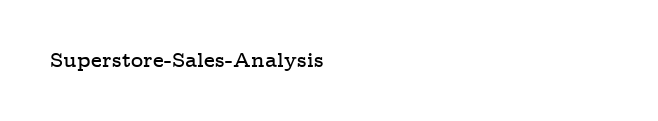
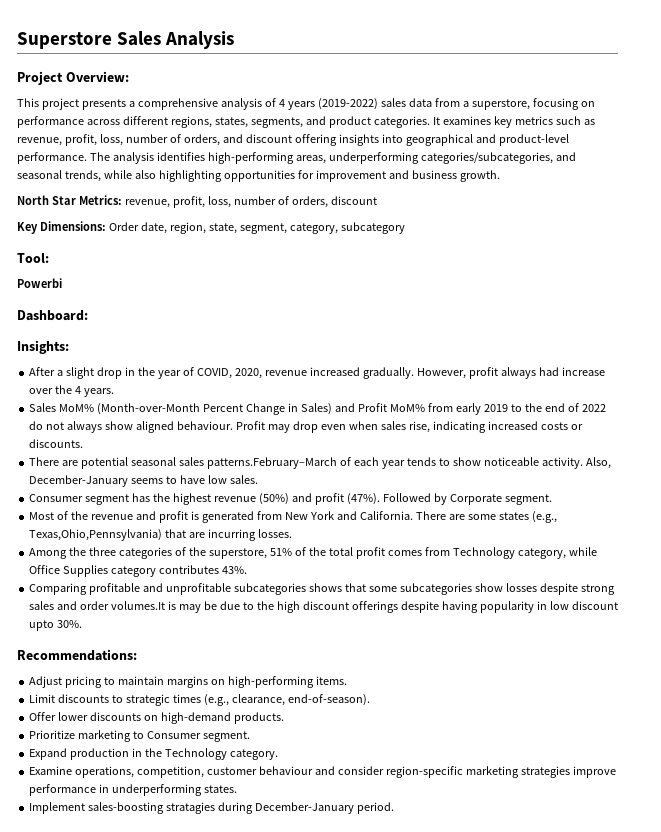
[50,53,324,71] Superstore-Sales-Analysis -> [17,31,235,49] [17,71,129,85] [17,98,595,110] [17,116,595,128] [17,134,569,146] [17,152,576,164] [17,170,500,182] [17,195,377,208] [17,221,405,234] [17,253,49,263] [17,278,62,288] [17,310,88,321] [17,340,69,354] [29,367,605,379] [29,385,115,397] [29,403,606,415] [29,421,583,433] [29,439,84,448] [29,457,611,469] [29,475,258,487] [29,493,552,505] [29,511,557,523] [29,529,292,541] [29,547,597,559] [29,565,247,577] [29,583,615,595] [29,601,618,613] [29,620,83,631] [17,649,137,661] [29,676,347,688] [29,694,370,706] [29,712,284,724] [29,730,250,742] [29,748,278,760] [29,766,616,778] [29,784,238,796] [29,802,394,814] Superstore Sales Analysis // Project Overview: // This project presents a comprehensive analysis of 4 years (2019-2022) sales data from a superstore, focusing on performance across different regions, states, segments, and product categories. It examines key metrics such as revenue, profit, loss, number of orders, and discount offering insights into geographical and product-level performance. The analysis identifies high-performing areas, underperforming categories/subcategories, and seasonal trends, while also highlighting opportunities for improvement and business growth. // North Star Metrics: revenue, profit, loss, number of orders, discount // Key Dimensions: Order date, region, state, segment, category, subcategory // Tool: // Powerbi // Dashboard: // Insights: // After a slight drop in the year of COVID, 2020, revenue increased gradually. However, profit always had increase over the 4 years. // Sales MoM% (Month-over-Month Percent Change in Sales) and Profit MoM% from early 2019 to the end of 2022 do not always show aligned behaviour. Profit may drop even when sales rise, indicating increased costs or discounts. // There are potential seasonal sales patterns.February–March of each year tends to show noticeable activity. Also, December-January seems to have low sales. // Consumer segment has the highest revenue (50%) and profit (47%). Followed by Corporate segment. // Most of the revenue and profit is generated from New York and California. There are some states (e.g., Texas,Ohio,Pennsylvania) that are incurring losses. // Among the three categories of the superstore, 51% of the total profit comes from Technology category, while Office Supplies category contributes 43%. // Comparing profitable and unprofitable subcategories shows that some subcategories show losses despite strong sales and order volumes.It is may be due to the high discount offerings despite having popularity in low discount upto 30%. // Recommendations: // Adjust pricing to maintain margins on high-performing items. // Limit discounts to strategic times (e.g., clearance, end-of-season). // Offer lower discounts on high-demand products. // Prioritize marketing to Consumer segment. // Expand production in the Technology category. // Examine operations, competition, customer behaviour and consider region-specific marketing strategies improve performance in underperforming states. // Implement sales-boosting stratagies during December-January period.

